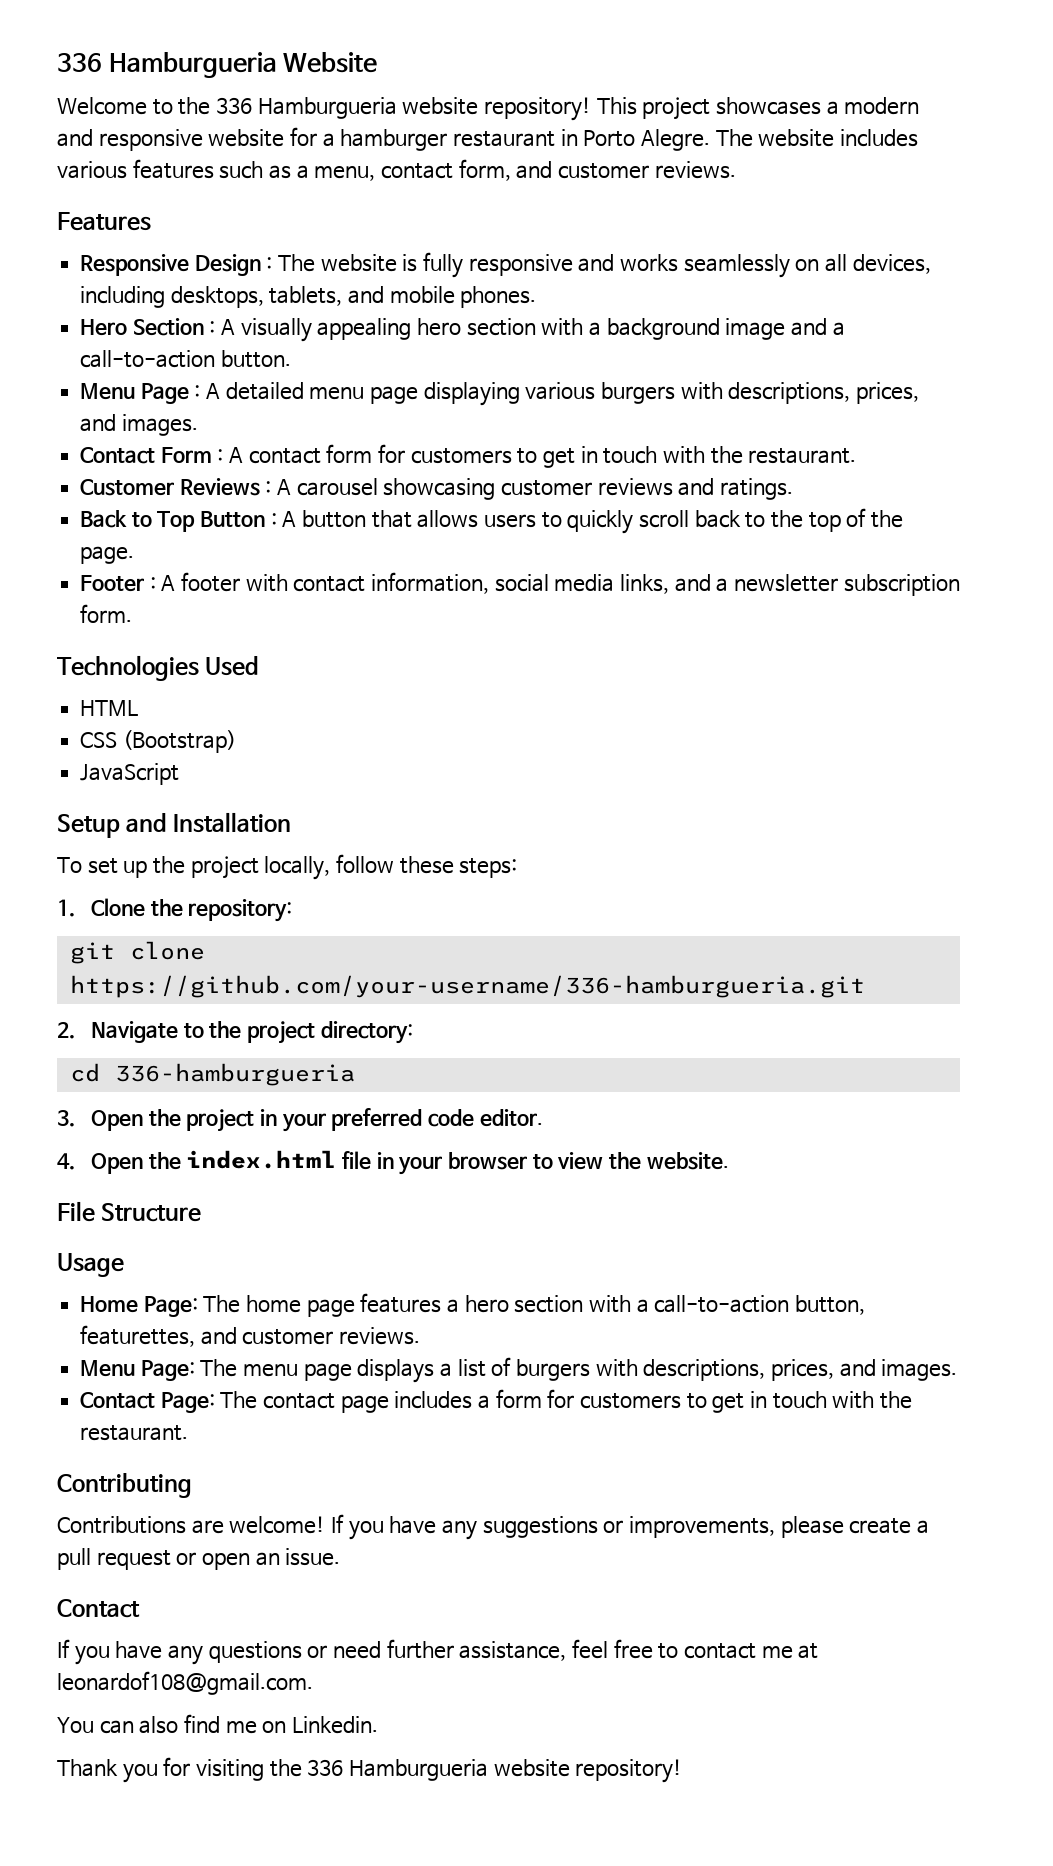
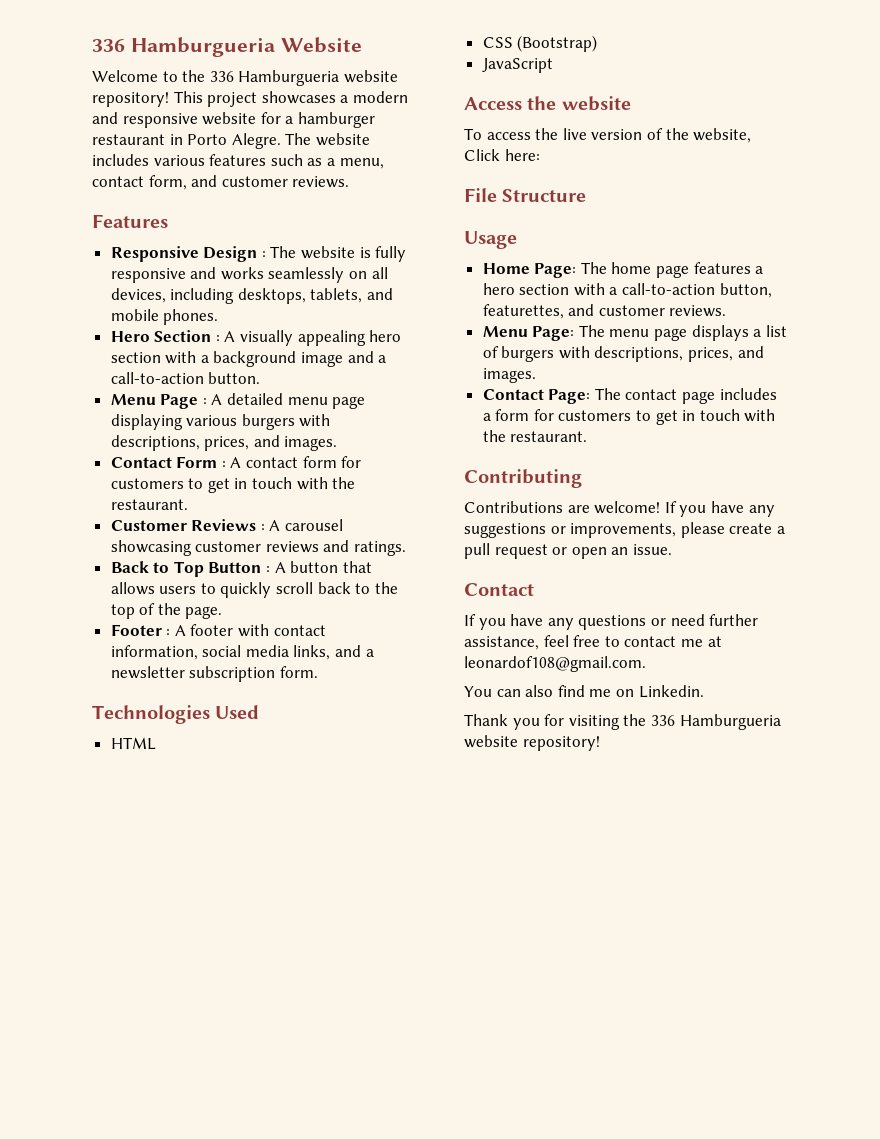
[57,812,292,838] [57,854,518,880] [57,898,293,922] [69,941,205,964] [69,975,865,998] [57,1021,413,1044] [69,1063,355,1086] [57,1108,543,1132] [57,1150,729,1175] Setup and Installation // To set up the project locally, follow these steps: // 1. Clone the repository: // git clone https://github.com/your-username/336-hamburgueria.git // 2. Navigate to the project directory: // cd 336-hamburgueria // 3. Open the project in your preferred code editor. // 4. Open the index.html file in your browser to view the website. -> [464,96,631,111] [464,128,752,143] [464,149,540,161] Access the website // To access the live version of the website, Click here:

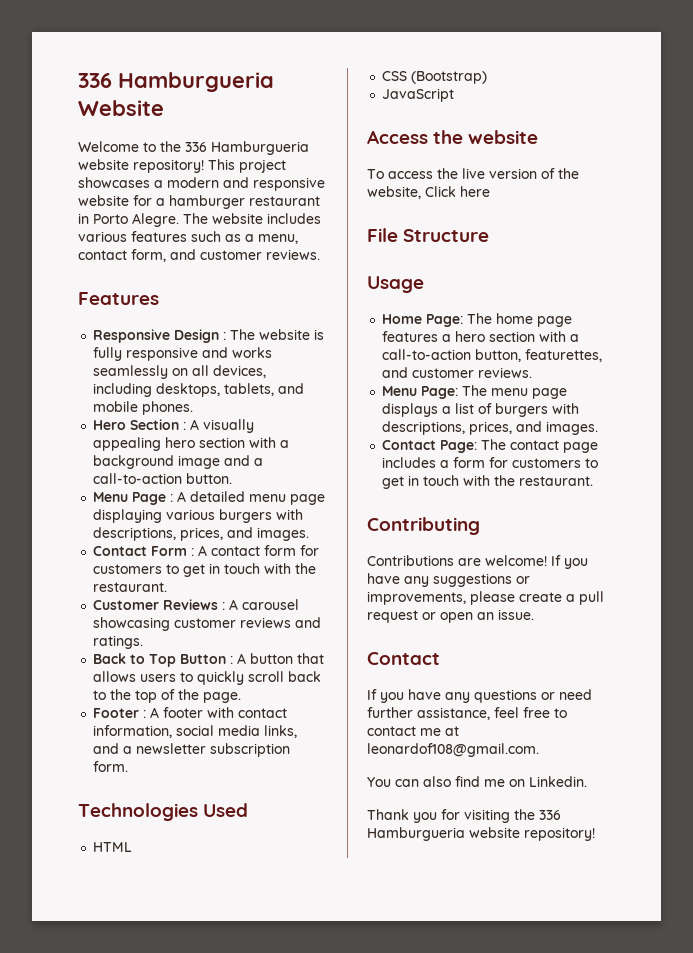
[504,149,540,161] here: -> [460,186,490,197] here

